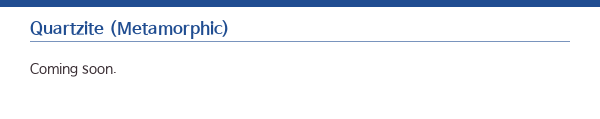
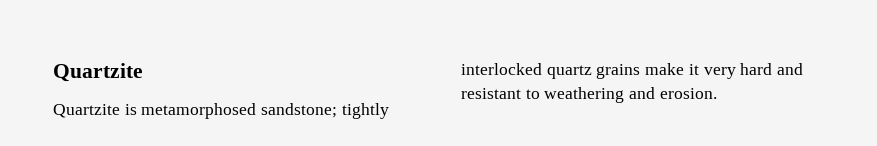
[30,20,230,39] [30,63,117,77] Quartzite (Metamorphic) // Coming soon. -> [53,63,143,82] [53,103,389,119] [461,63,804,79] [461,87,717,103] Quartzite // Quartzite is metamorphosed sandstone; tightly interlocked quartz grains make it very hard and resistant to weathering and erosion.

